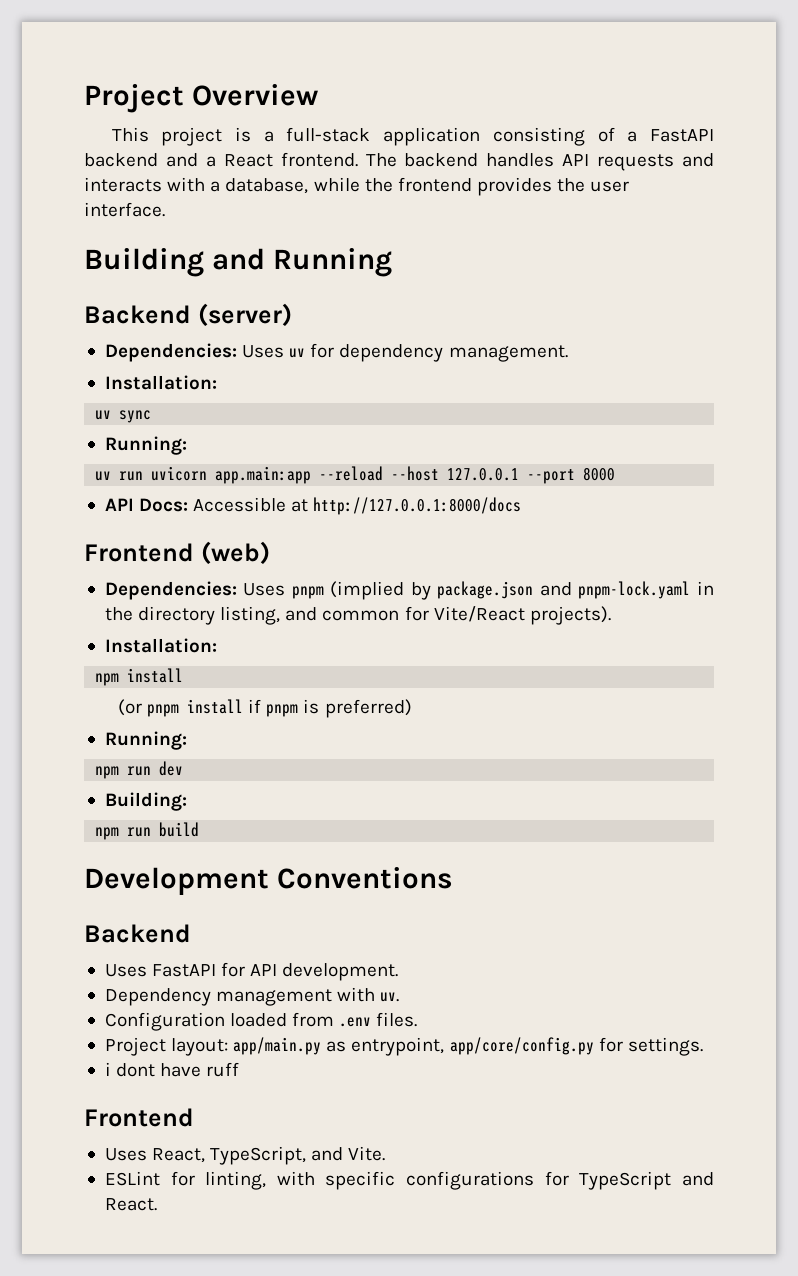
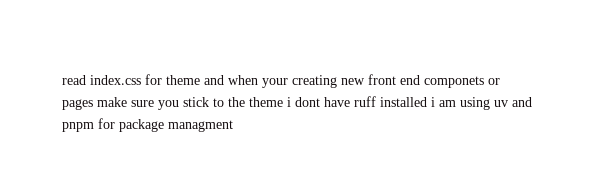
[84,84,318,113] [111,127,714,146] [84,152,714,171] [84,177,630,196] [84,202,165,217] [84,248,392,277] [84,303,292,327] [104,343,568,362] [104,375,217,390] [95,410,152,423] [104,436,187,455] [95,466,616,484] [104,497,522,515] [84,541,270,565] [104,581,714,600] [104,606,611,625] [104,638,217,653] [95,668,184,686] [117,699,412,718] [104,731,187,750] [95,761,184,779] [104,792,187,811] [95,822,200,840] [84,867,453,895] [84,924,191,943] [104,962,399,981] [104,987,400,1006] [104,1012,418,1031] [104,1037,703,1056] [104,1062,240,1077] [84,1108,194,1127] [104,1146,386,1165] [104,1171,714,1190] [104,1198,157,1211] Project Overview // This project is a full-stack application consisting of a FastAPI backend and a React frontend. The backend handles API requests and interacts with a database, while the frontend provides the user interface. // Building and Running // Backend (server) // Dependencies: Uses uv for dependency management. // Installation: // uv sync // Running: // uv run uvicorn app.main:app --reload --host 127.0.0.1 --port 8000 // API Docs: Accessible at http://127.0.0.1:8000/docs // Frontend (web) // Dependencies: Uses pnpm (implied by package.json and pnpm-lock.yaml in the directory listing, and common for Vite/React projects). // Installation: // npm install // (or pnpm install if pnpm is preferred) // Running: // npm run dev // Building: // npm run build // Development Conventions // Backend // Uses FastAPI for API development. // Dependency management with uv. // Configuration loaded from .env files. // Project layout: app/main.py as entrypoint, app/core/config.py for settings. // i dont have ruff // Frontend // Uses React, TypeScript, and Vite. // ESLint for linting, with specific configurations for TypeScript and React. -> [62,74,500,88] [62,96,532,110] [62,118,233,132] read index.css for theme and when your creating new front end componets or pages make sure you stick to the theme i dont have ruff installed i am using uv and pnpm for package managment

